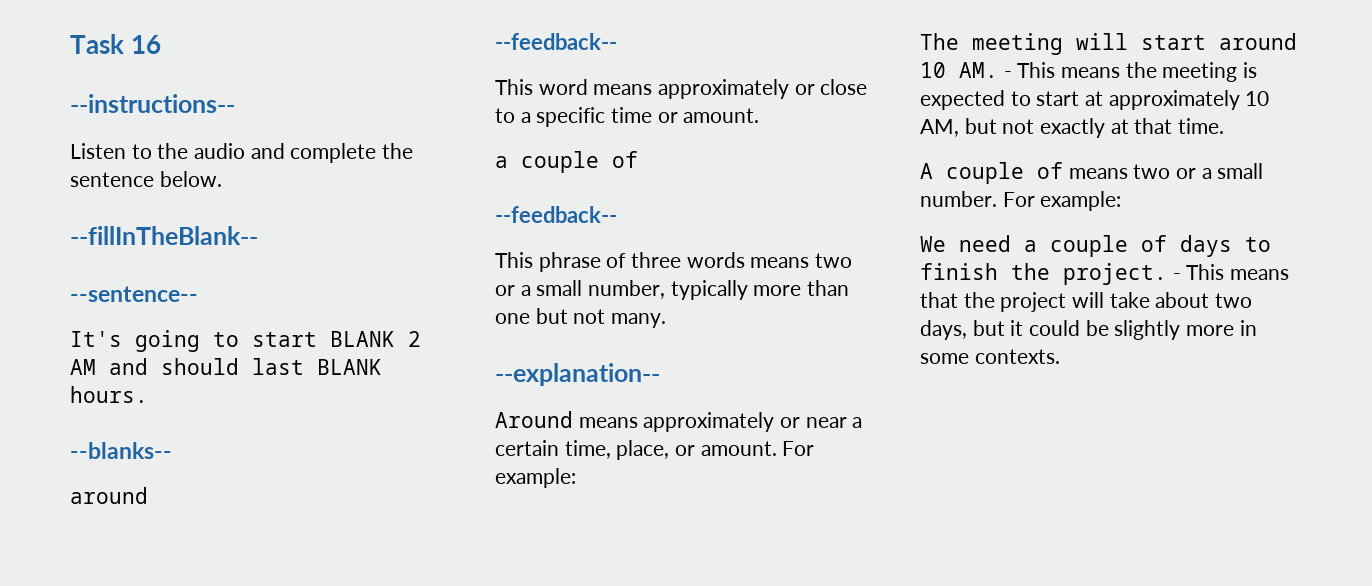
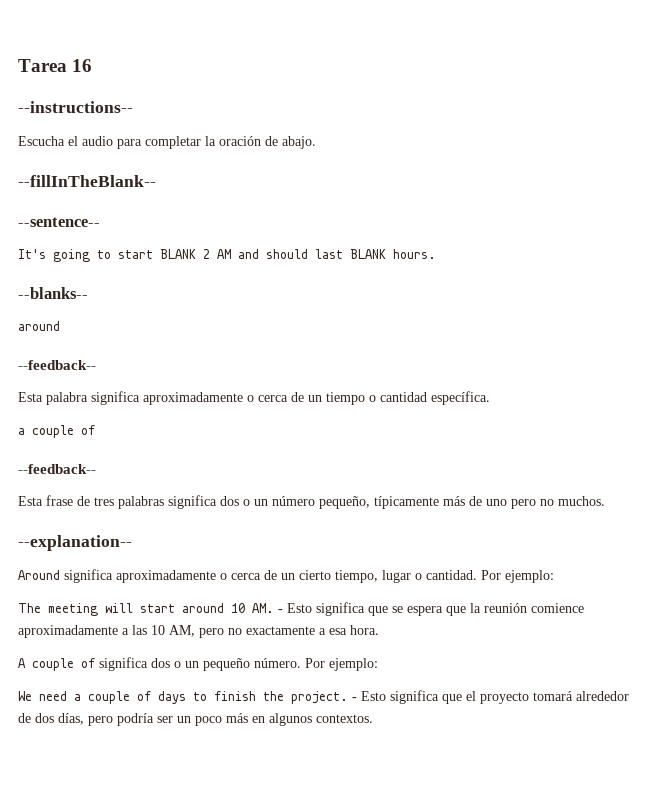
[70,34,124,54] Task -> [18,59,67,72] Tarea
[70,143,414,163] [70,171,222,187] Listen to the audio and complete the sentence below. -> [18,136,316,149] Escucha el audio para completar la oración de abajo.
[495,79,868,99] [495,107,760,127] [495,151,638,173] [495,206,617,223] [495,252,853,272] [495,280,850,300] [495,308,667,328] [495,363,660,386] [495,411,863,432] [495,440,815,460] [495,468,576,488] This word means approximately or close to a specific time or amount. // a couple of // --feedback-- // This phrase of three words means two or a small number, typically more than one but not many. // --explanation-- // Around means approximately or near a certain time, place, or amount. For example: -> [18,391,490,405] [18,425,95,438] [18,464,96,474] [18,495,605,509] [18,535,132,551] [18,569,554,583] Esta palabra significa aproximadamente o cerca de un tiempo o cantidad específica. // a couple of // --feedback-- // Esta frase de tres palabras significa dos o un número pequeño, típicamente más de uno pero no muchos. // --explanation-- // Around significa aproximadamente o cerca de un cierto tiempo, lugar o cantidad. Por ejemplo:
[1017,62,1258,82] [920,90,1270,110] [920,118,1225,138] [920,162,1264,184] [920,191,1122,211] This means the meeting is expected to start at approximately 10 AM, but not exactly at that time. // A couple of means two or a small number. For example: -> [287,602,584,616] [18,625,379,638] [18,657,378,671] Esto significa que se espera que la reunión comience aproximadamente a las 10 AM, pero no exactamente a esa hora. // A couple of significa dos o un pequeño número. Por ejemplo:
[1186,264,1290,280] [920,292,1253,312] [920,320,1257,340] [920,349,1060,364] This means that the project will take about two days, but it could be slightly more in some contexts. -> [361,690,629,704] [18,713,373,726] Esto significa que el proyecto tomará alrededor de dos días, pero podría ser un poco más en algunos contextos.

